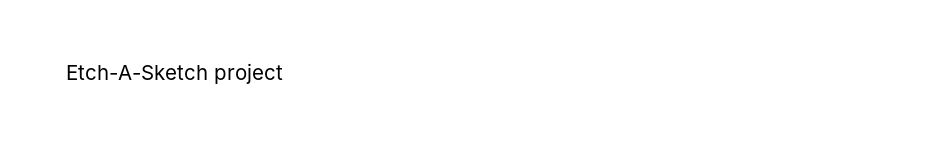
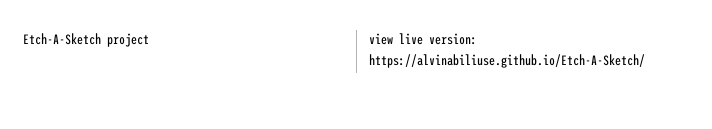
(283, 73) none -> [369,33,477,45] [369,54,645,68] // view live version: https://alvinabiliuse.github.io/Etch-A-Sketch/

